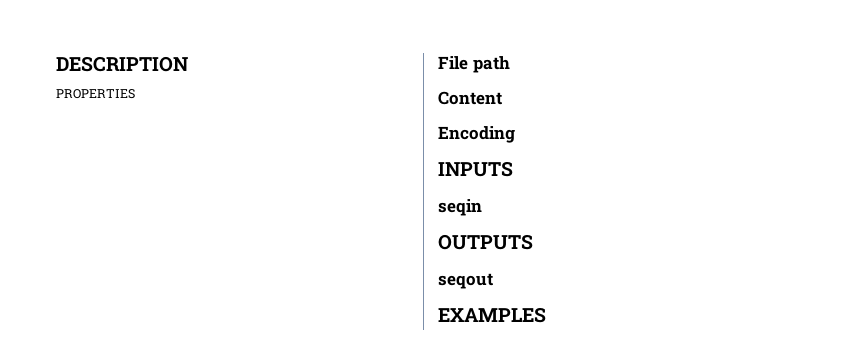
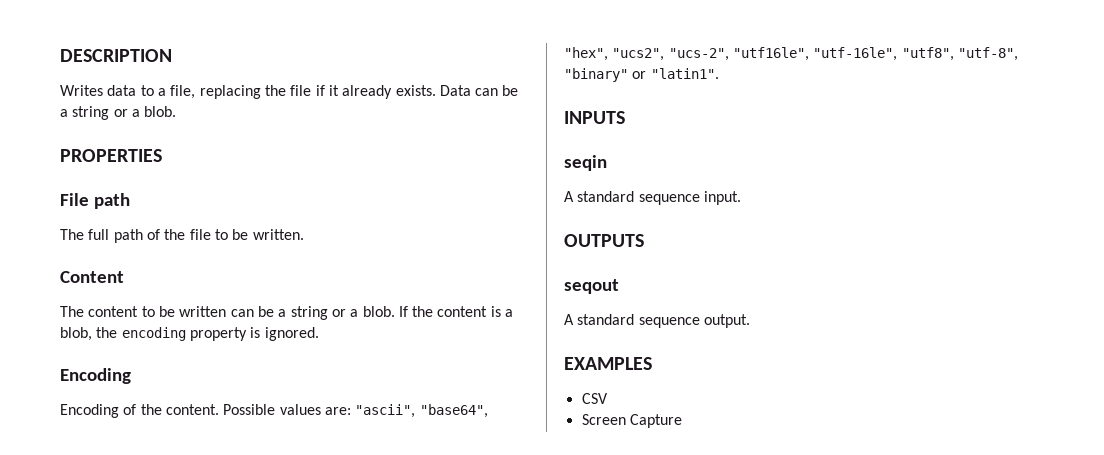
[56,89,135,99] [438,56,510,73] [438,91,502,105] [438,126,515,143] [438,161,513,177] [438,199,482,216] [438,234,533,250] [438,273,493,289] [438,307,546,323] PROPERTIES // File path // Content // Encoding // INPUTS // seqin // OUTPUTS // seqout // EXAMPLES -> [60,85,519,99] [60,106,177,120] [60,149,162,162] [60,193,130,209] [60,229,304,243] [60,271,124,283] [60,306,514,320] [60,327,319,341] [60,368,131,384] [60,404,488,418] [564,47,1018,61] [564,68,719,82] [564,111,625,124] [564,155,607,171] [564,191,741,205] [564,234,644,247] [564,279,619,294] [564,314,750,328] [564,357,652,370] [581,393,608,404] [581,414,682,428] Writes data to a file, replacing the file if it already exists. Data can be a string or a blob. // PROPERTIES // File path // The full path of the file to be written. // Content // The content to be written can be a string or a blob. If the content is a blob, the encoding property is ignored. // Encoding // Encoding of the content. Possible values are: "ascii", "base64", "hex", "ucs2", "ucs-2", "utf16le", "utf-16le", "utf8", "utf-8", "binary" or "latin1". // INPUTS // seqin // A standard sequence input. // OUTPUTS // seqout // A standard sequence output. // EXAMPLES // CSV // Screen Capture

